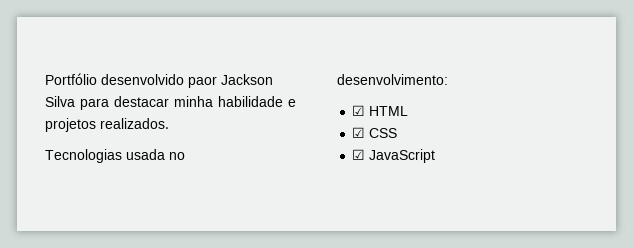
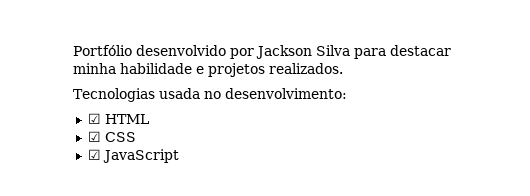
[188,76,217,88] paor -> [230,48,254,59] por

